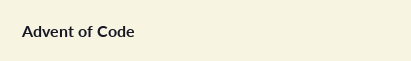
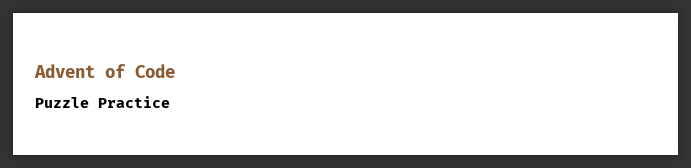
(136, 31) none -> [35,96,170,108] // Puzzle Practice

